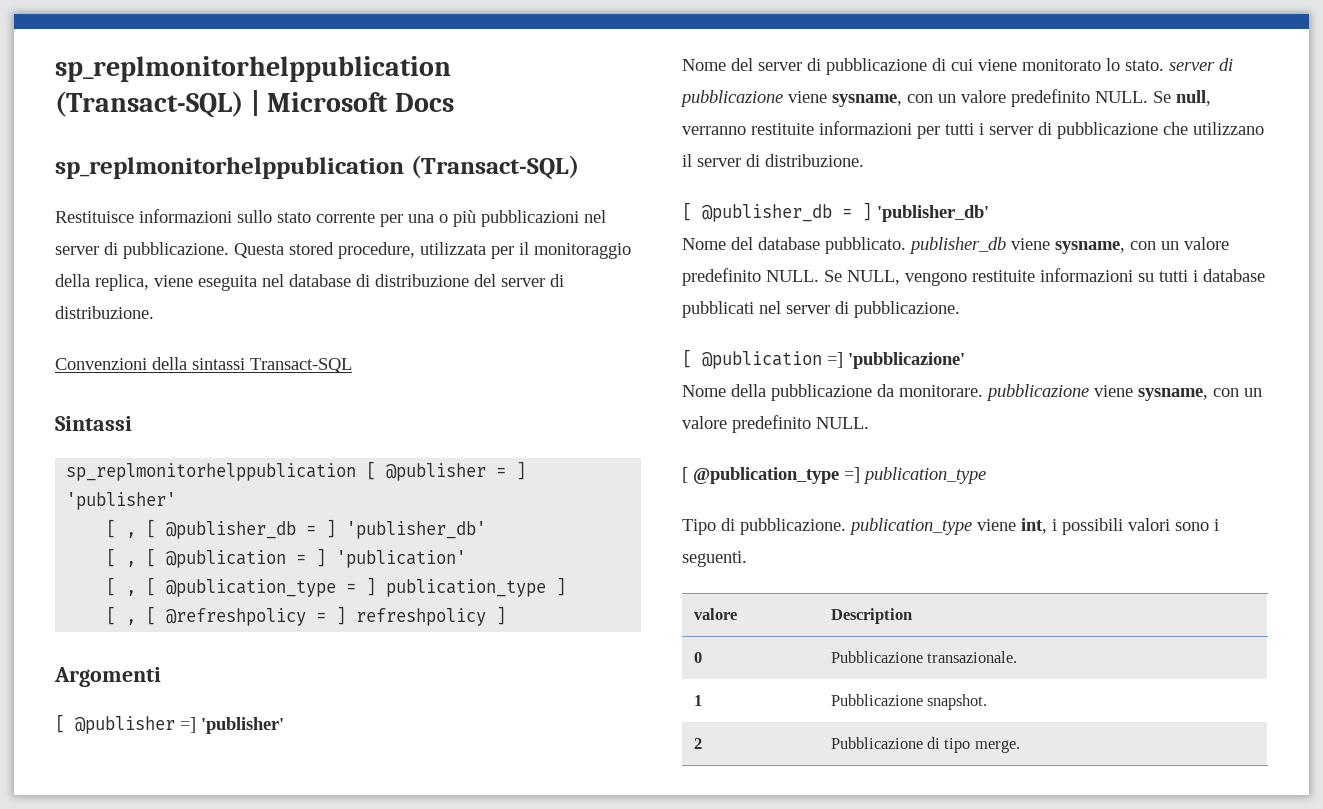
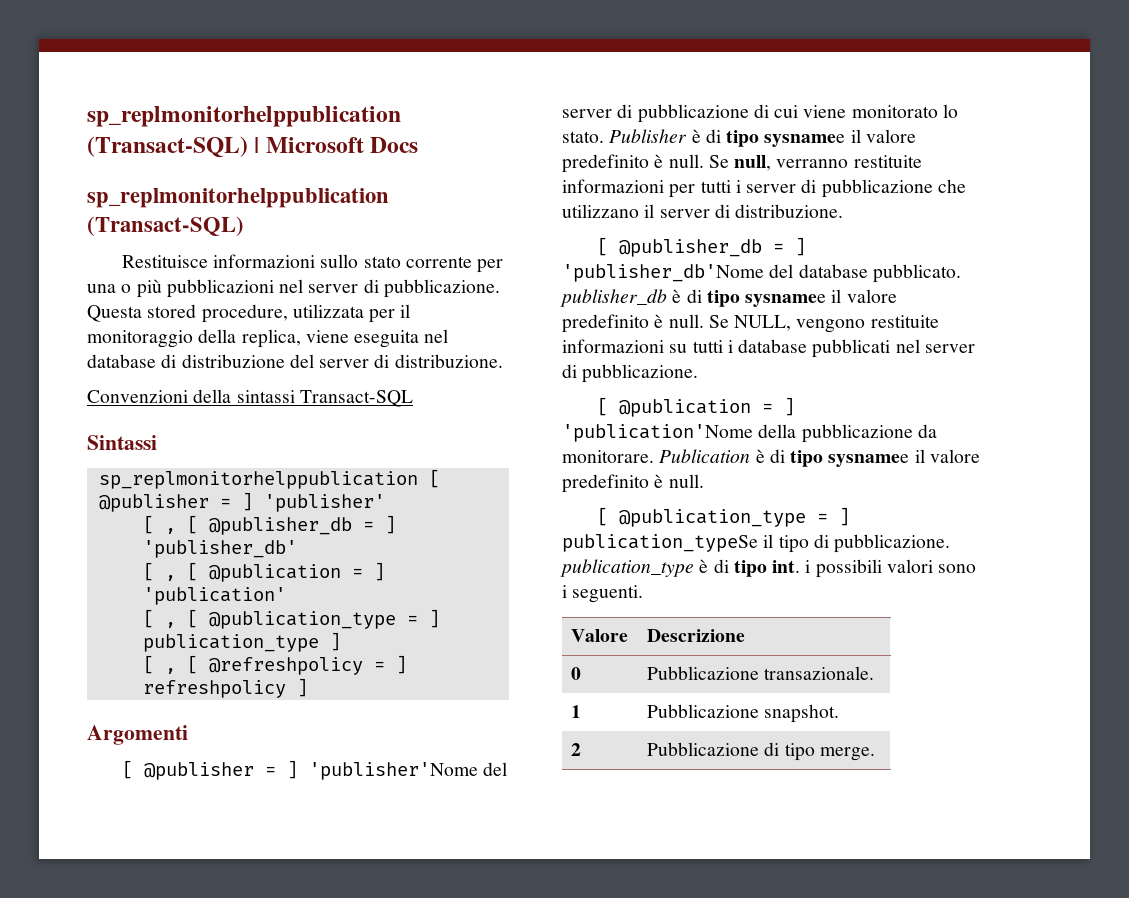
[180,717,284,734] [682,59,726,71] =] 'publisher' // Nome -> [264,760,478,780] = ] 'publisher'Nome
[1169,58,1233,71] [680,89,1148,107] server di pubblicazione viene sysname, con un valore predefinito NULL. -> [609,129,916,147] [562,154,704,173] Publisher è di tipo sysnamee il valore predefinito è null.
[877,205,989,222] [682,238,726,250] 'publisher_db' // Nome -> [562,264,764,282] 'publisher_db'Nome
[1011,237,1229,254] [682,268,819,286] viene sysname, con un valore predefinito NULL. -> [672,289,897,307] [562,314,704,333] è di tipo sysnamee il valore predefinito è null.
[827,352,965,369] [682,385,726,397] =] 'pubblicazione' // Nome -> [761,397,795,416] [562,424,753,442] = ] 'publication'Nome
[986,384,1262,401] [682,415,869,433] [682,467,986,484] [682,518,1047,535] pubblicazione viene sysname, con un valore predefinito NULL. // [ @publication_type =] publication_type // Tipo di pubblicazione. publication_type viene int, -> [659,449,980,467] [562,474,704,493] [596,507,850,527] [562,534,951,553] [560,559,801,577] Publication è di tipo sysnamee il valore predefinito è null. // [ @publication_type = ] publication_typeSe il tipo di pubblicazione. publication_type è di tipo int.
[693,608,737,620] [830,608,912,624] valore | Description -> [571,629,629,642] [647,629,746,642] Valore | Descrizione

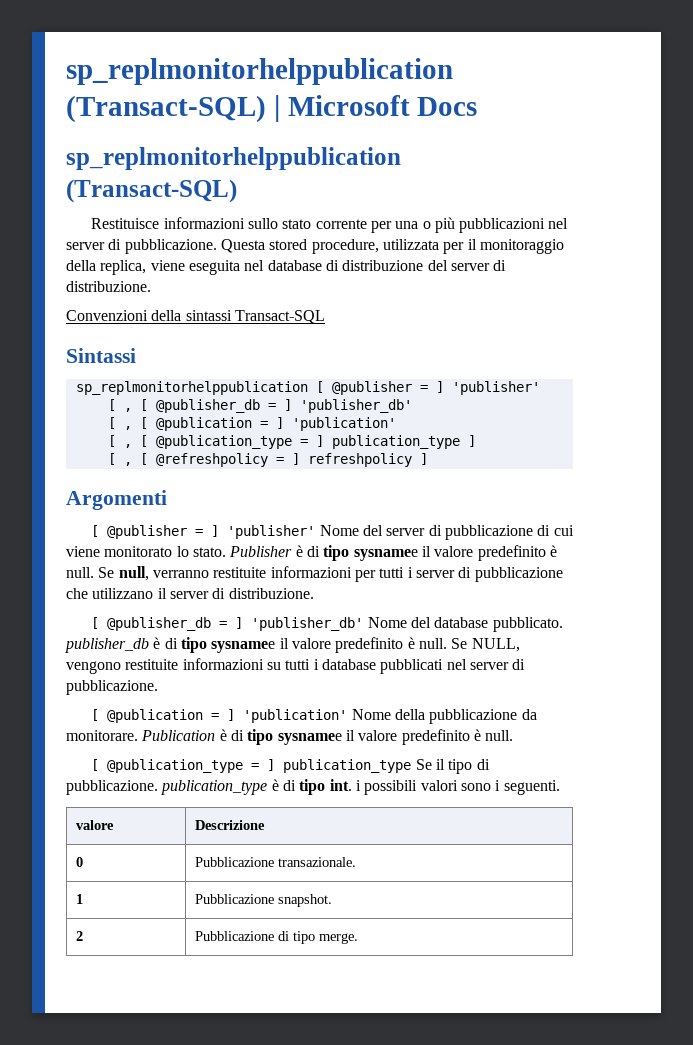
[308,762,478,780] 'publisher'Nome -> [227,525,359,539] 'publisher' Nome
[562,264,764,282] 'publisher_db'Nome -> [251,617,407,631] 'publisher_db' Nome
[562,424,753,442] 'publication'Nome -> [243,709,391,723] 'publication' Nome
[562,534,758,552] publication_typeSe -> [283,759,432,773] publication_type Se
[571,629,629,642] Valore -> [76,820,115,830] valore

